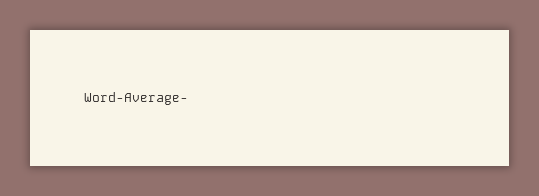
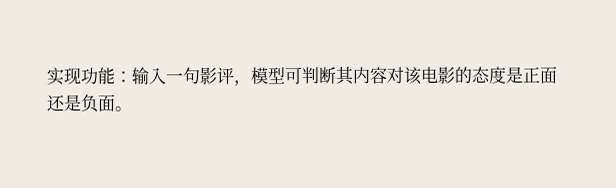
[84,92,188,105] Word-Average- -> [46,65,557,87] [47,94,133,113] 实现功能：输入一句影评，模型可判断其内容对该电影的态度是正面还是负面。

